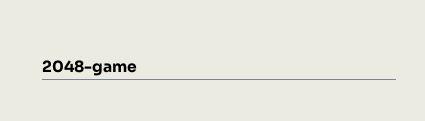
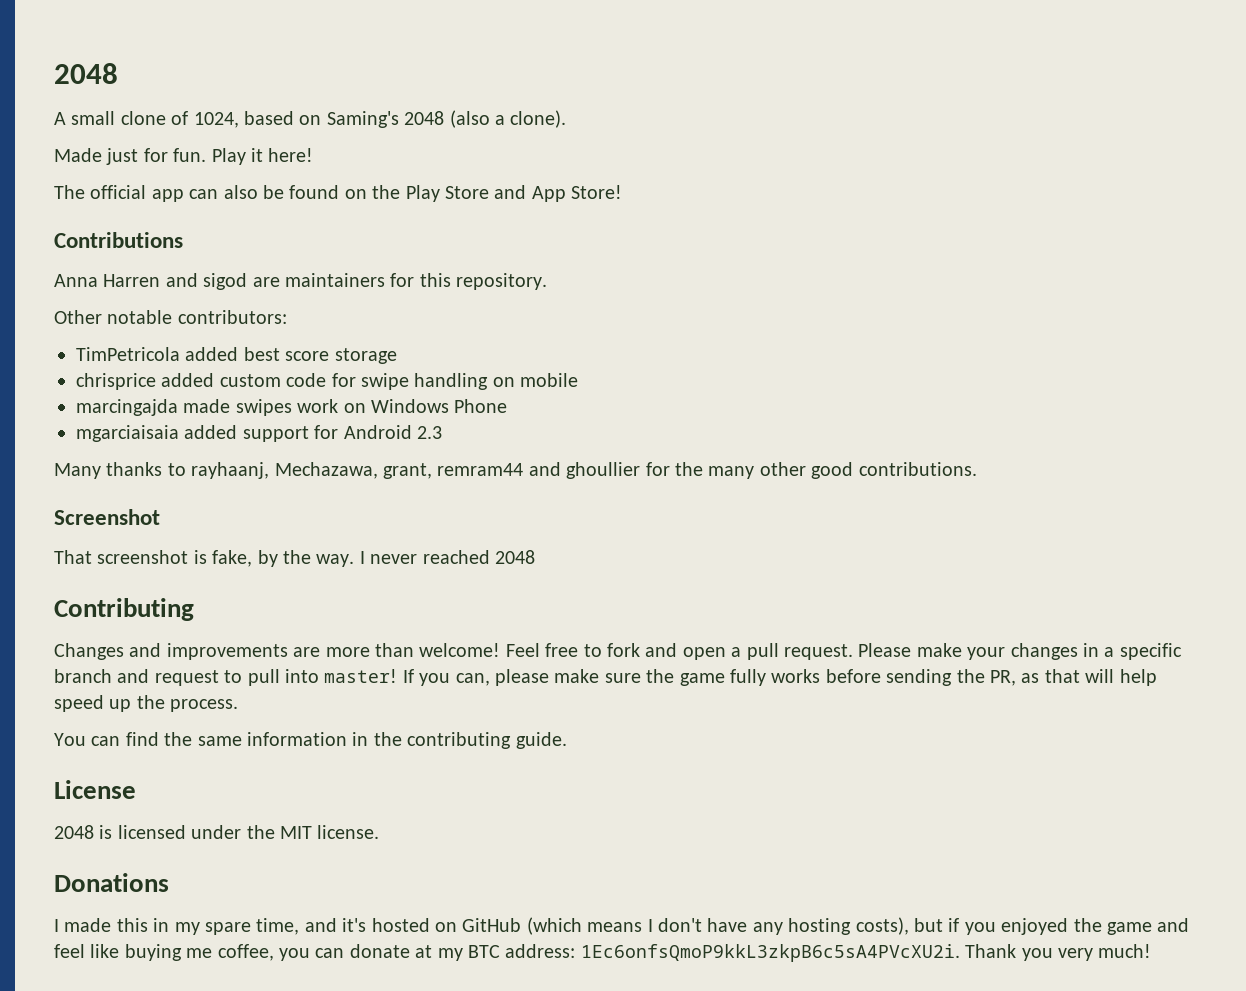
[42,60,137,76] 2048-game -> [54,63,118,84] [54,110,567,128] [54,148,314,165] [54,185,623,202] [54,232,183,248] [54,273,548,290] [54,310,287,324] [76,347,397,364] [76,373,579,390] [76,399,508,416] [76,425,442,442] [54,462,977,479] [54,509,160,525] [54,550,535,567] [54,598,194,621] [54,643,1182,660] [54,669,1157,686] [54,695,239,712] [54,732,567,749] [54,780,136,799] [54,825,380,839] [54,873,169,892] [54,917,1190,935] [54,944,1152,962] 2048 // A small clone of 1024, based on Saming's 2048 (also a clone). // Made just for fun. Play it here! // The official app can also be found on the Play Store and App Store! // Contributions // Anna Harren and sigod are maintainers for this repository. // Other notable contributors: // TimPetricola added best score storage // chrisprice added custom code for swipe handling on mobile // marcingajda made swipes work on Windows Phone // mgarciaisaia added support for Android 2.3 // Many thanks to rayhaanj, Mechazawa, grant, remram44 and ghoullier for the many other good contributions. // Screenshot // That screenshot is fake, by the way. I never reached 2048 // Contributing // Changes and improvements are more than welcome! Feel free to fork and open a pull request. Please make your changes in a specific branch and request to pull into master! If you can, please make sure the game fully works before sending the PR, as that will help speed up the process. // You can find the same information in the contributing guide. // License // 2048 is licensed under the MIT license. // Donations // I made this in my spare time, and it's hosted on GitHub (which means I don't have any hosting costs), but if you enjoyed the game and feel like buying me coffee, you can donate at my BTC address: 1Ec6onfsQmoP9kkL3zkpB6c5sA4PVcXU2i. Thank you very much!

